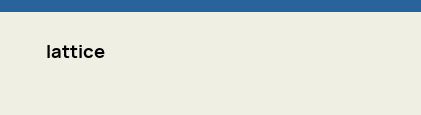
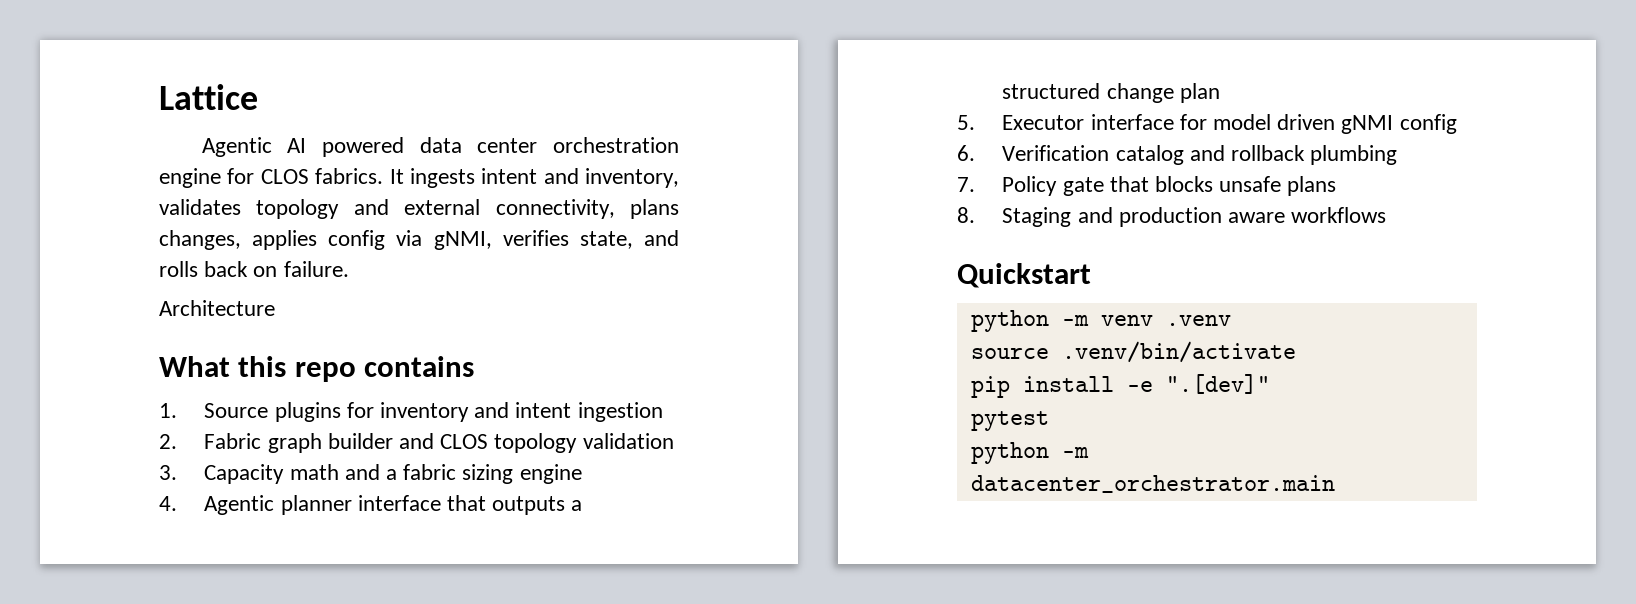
[46,45,105,58] lattice -> [159,84,258,110] [201,137,679,157] [159,168,679,188] [159,199,679,219] [159,230,679,250] [159,261,349,277] [159,300,275,316] [159,356,475,382] [159,402,663,422] [159,433,674,453] [159,464,582,484] [159,495,583,515] [1002,83,1220,103] [957,114,1457,134] [957,145,1398,165] [957,176,1337,196] [957,207,1387,227] [957,263,1091,288] [970,310,1231,332] [970,341,1296,363] [970,374,1270,398] [970,411,1049,431] [970,442,1089,464] [970,475,1335,493] Lattice // Agentic AI powered data center orchestration engine for CLOS fabrics. It ingests intent and inventory, validates topology and external connectivity, plans changes, applies config via gNMI, verifies state, and rolls back on failure. // Architecture // What this repo contains // 1. Source plugins for inventory and intent ingestion // 2. Fabric graph builder and CLOS topology validation // 3. Capacity math and a fabric sizing engine // 4. Agentic planner interface that outputs a structured change plan // 5. Executor interface for model driven gNMI config // 6. Verification catalog and rollback plumbing // 7. Policy gate that blocks unsafe plans // 8. Staging and production aware workflows // Quickstart // python -m venv .venv // source .venv/bin/activate // pip install -e ".[dev]" // pytest // python -m datacenter_orchestrator.main

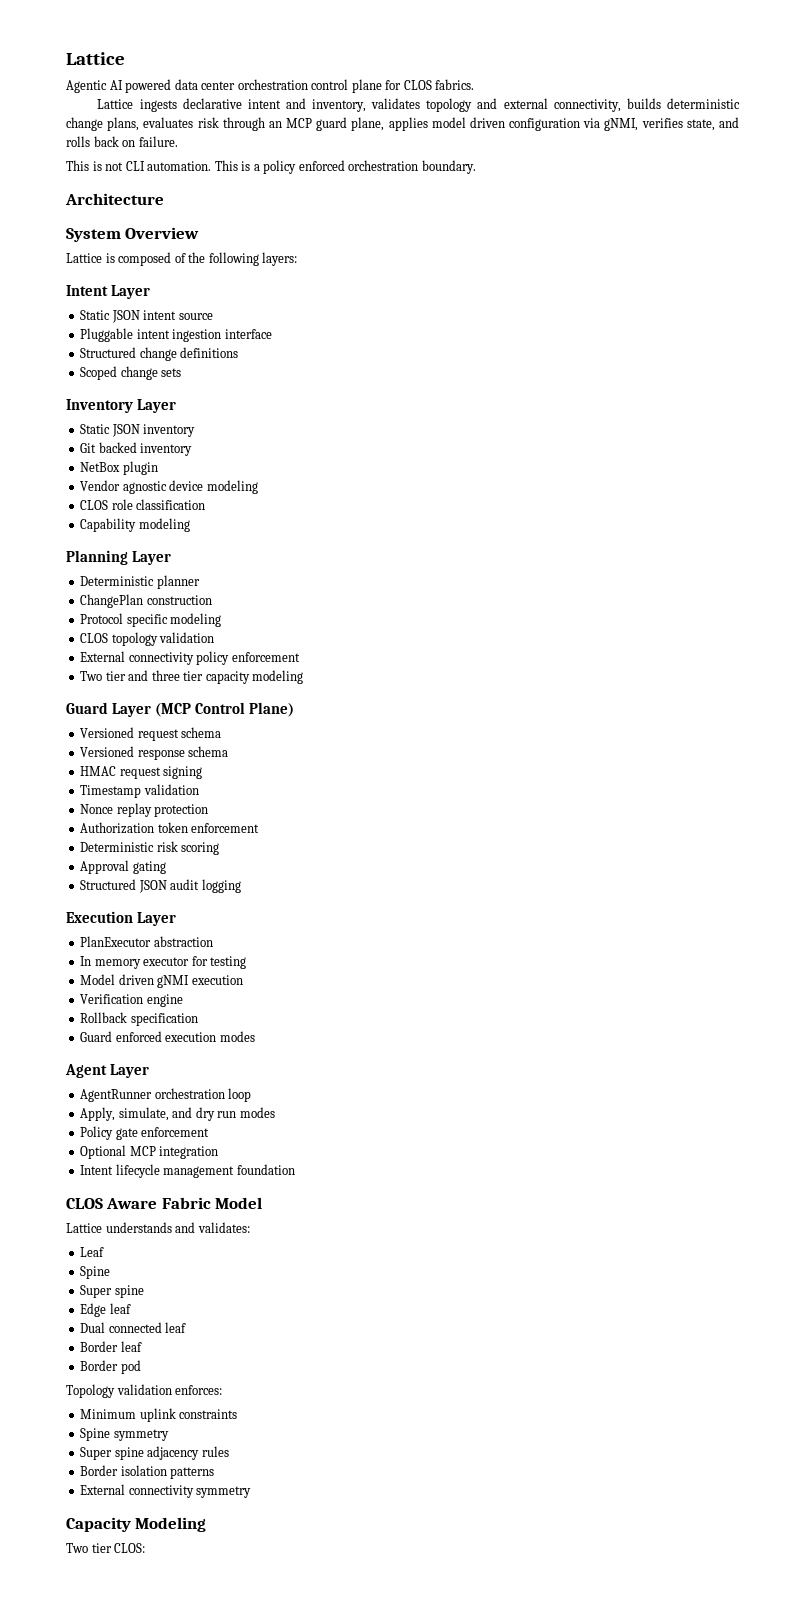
[159,168,221,188] engine -> [311,79,382,93] control plane
[389,168,475,188] It ingests -> [97,98,242,112] // Lattice ingests declarative
[630,199,679,219] [159,230,386,250] plans changes, applies config -> [626,98,740,109] [66,117,581,131] builds deterministic change plans, evaluates risk through an MCP guard plane, applies model driven configuration
[159,300,275,316] [159,356,475,382] [159,402,663,422] [159,433,674,453] [159,464,582,484] [159,495,583,515] [1002,83,1220,103] [957,114,1457,134] [957,145,1398,165] [957,176,1337,196] [957,207,1387,227] [957,263,1091,288] [970,310,1231,332] [970,341,1296,363] [970,374,1270,398] [970,411,1049,431] [970,442,1089,464] [970,475,1335,493] Architecture // What this repo contains // 1. Source plugins for inventory and intent ingestion // 2. Fabric graph builder and CLOS topology validation // 3. Capacity math and a fabric sizing engine // 4. Agentic planner interface that outputs a structured change plan // 5. Executor interface for model driven gNMI config // 6. Verification catalog and rollback plumbing // 7. Policy gate that blocks unsafe plans // 8. Staging and production aware workflows // Quickstart // python -m venv .venv // source .venv/bin/activate // pip install -e ".[dev]" // pytest // python -m datacenter_orchestrator.main -> [66,160,476,174] [65,193,164,205] [66,227,200,242] [66,252,298,266] [66,285,150,299] [80,310,213,323] [80,328,272,342] [80,347,239,361] [80,366,182,380] [66,399,176,413] [80,424,196,437] [80,442,193,456] [80,461,158,475] [80,480,258,494] [80,499,206,510] [80,518,190,532] [66,550,171,565] [80,575,200,589] [80,594,212,608] [80,613,222,627] [80,632,215,646] [80,651,300,665] [80,670,304,684] [66,702,294,717] [80,727,222,741] [80,746,229,760] [80,766,203,779] [80,784,199,798] [80,803,209,817] [80,822,260,834] [80,841,220,855] [80,860,166,874] [80,879,241,893] [66,911,176,926] [80,936,213,947] [80,956,247,969] [80,974,243,988] [80,994,183,1007] [80,1012,198,1026] [80,1031,255,1042] [65,1064,149,1078] [80,1088,252,1102] [80,1107,275,1121] [80,1126,210,1140] [80,1145,219,1159] [80,1164,295,1178] [66,1197,263,1209] [66,1222,250,1233] [80,1247,105,1257] [80,1266,111,1279] [80,1285,144,1298] [80,1303,131,1317] [80,1322,187,1333] [80,1341,142,1352] [80,1360,141,1374] [66,1384,223,1398] [80,1408,238,1422] [80,1428,169,1441] [80,1446,229,1460] [80,1465,215,1479] [80,1484,252,1498] [66,1517,207,1532] [66,1543,146,1553] This is not CLI automation. This is a policy enforced orchestration boundary. // Architecture // System Overview // Lattice is composed of the following layers: // Intent Layer // Static JSON intent source // Pluggable intent ingestion interface // Structured change definitions // Scoped change sets // Inventory Layer // Static JSON inventory // Git backed inventory // NetBox plugin // Vendor agnostic device modeling // CLOS role classification // Capability modeling // Planning Layer // Deterministic planner // ChangePlan construction // Protocol specific modeling // CLOS topology validation // External connectivity policy enforcement // Two tier and three tier capacity modeling // Guard Layer (MCP Control Plane) // Versioned request schema // Versioned response schema // HMAC request signing // Timestamp validation // Nonce replay protection // Authorization token enforcement // Deterministic risk scoring // Approval gating // Structured JSON audit logging // Execution Layer // PlanExecutor abstraction // In memory executor for testing // Model driven gNMI execution // Verification engine // Rollback specification // Guard enforced execution modes // Agent Layer // AgentRunner orchestration loop // Apply, simulate, and dry run modes // Policy gate enforcement // Optional MCP integration // Intent lifecycle management foundation // CLOS Aware Fabric Model // Lattice understands and validates: // Leaf // Spine // Super spine // Edge leaf // Dual connected leaf // Border leaf // Border pod // Topology validation enforces: // Minimum uplink constraints // Spine symmetry // Super spine adjacency rules // Border isolation patterns // External connectivity symmetry // Capacity Modeling // Two tier CLOS:

